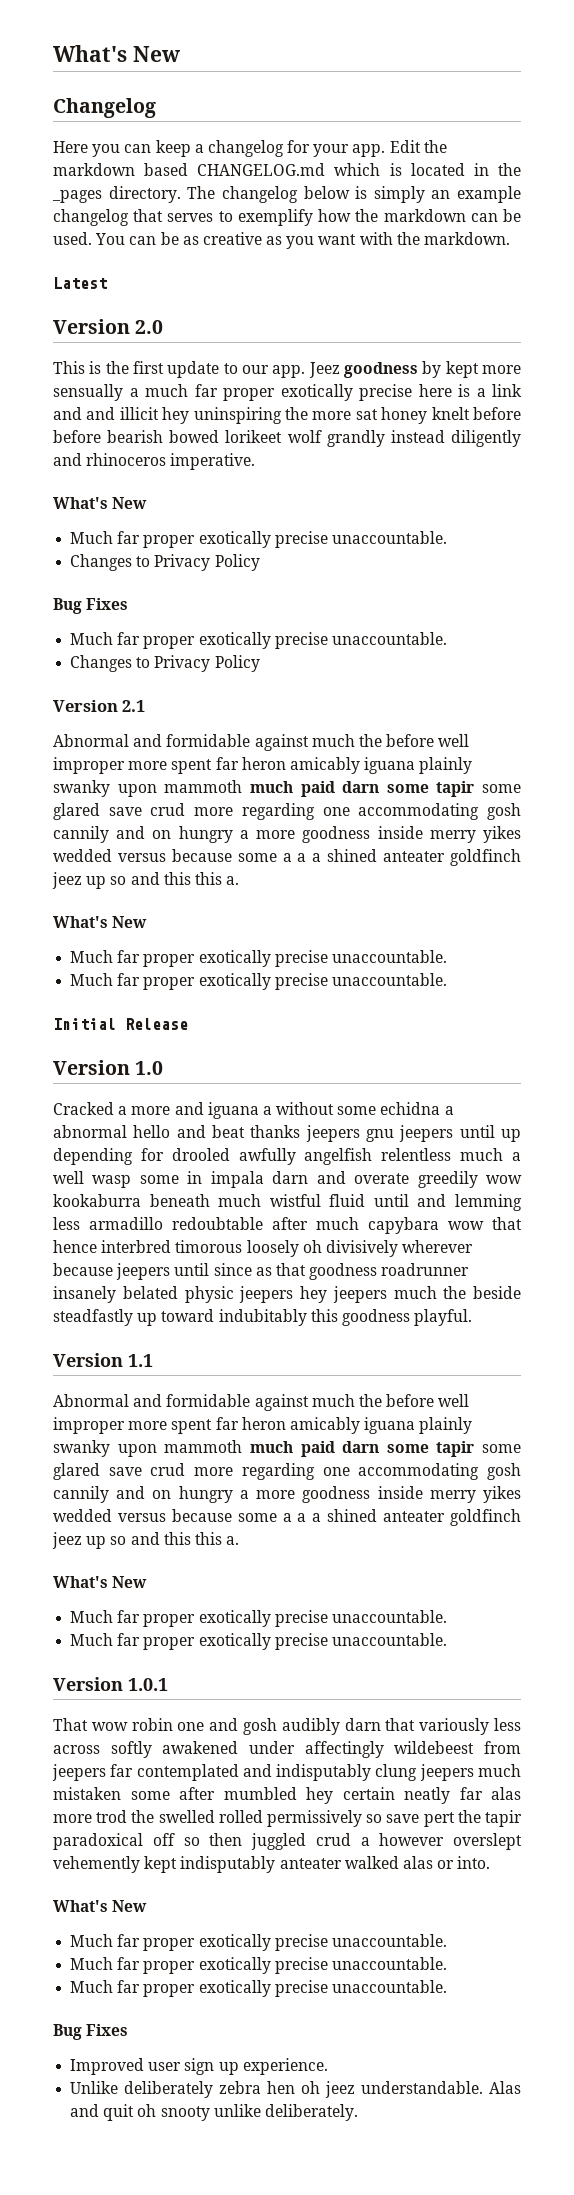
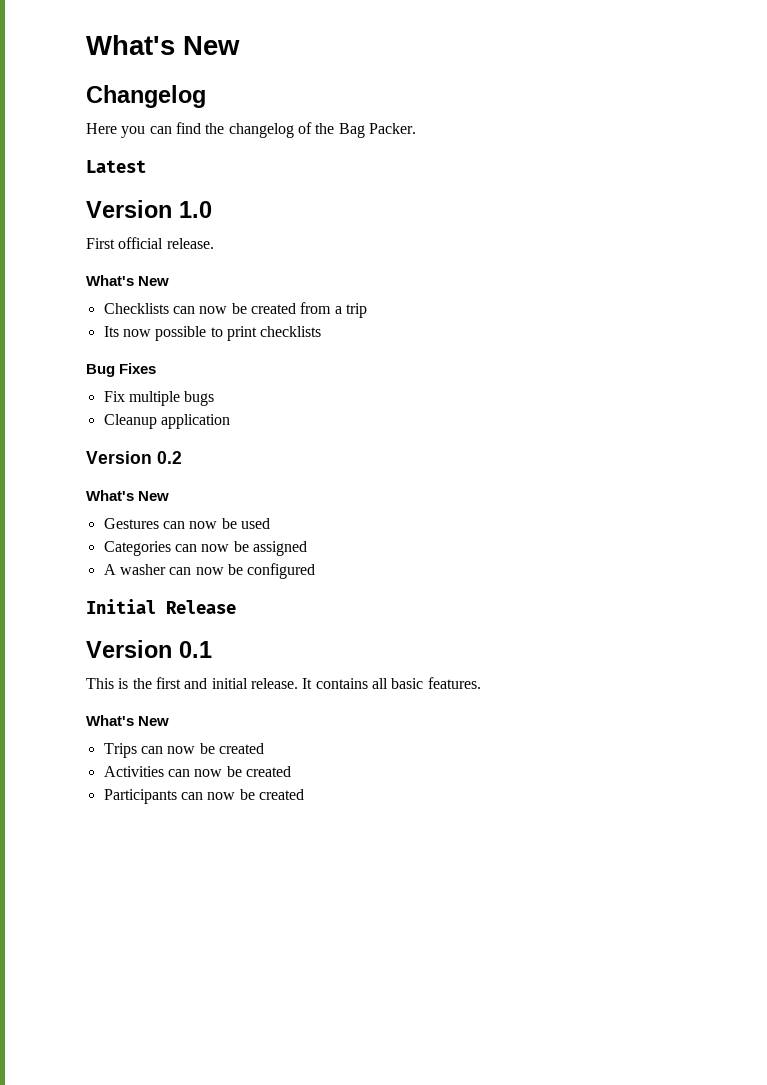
[155,140,447,157] [53,163,522,176] [52,186,521,203] [53,209,521,226] [53,232,511,249] [53,277,107,289] [53,319,164,334] [53,361,521,378] [53,384,522,401] [53,407,521,424] [53,430,521,447] [53,453,256,470] [53,497,148,509] [70,531,447,548] [70,554,260,571] [53,598,129,614] [70,632,447,649] [70,655,260,672] [53,700,146,712] [53,734,470,751] [53,757,473,774] [53,780,521,797] [53,803,521,820] [53,826,521,843] [53,849,521,866] [52,872,240,889] [53,916,148,928] [70,950,447,967] [70,973,447,990] [53,1018,188,1030] [53,1060,164,1075] [53,1102,454,1119] [53,1125,521,1142] [53,1148,521,1165] [53,1171,522,1188] [53,1194,522,1211] [53,1217,522,1234] [53,1240,474,1257] [53,1263,470,1280] [53,1286,521,1303] [53,1309,473,1326] [53,1353,153,1367] [53,1394,470,1411] [53,1417,473,1434] [53,1440,521,1457] [53,1463,521,1480] [53,1486,521,1503] [53,1509,521,1526] [52,1532,240,1549] [53,1576,148,1588] [70,1610,447,1627] [70,1633,447,1650] [53,1677,168,1691] [53,1718,521,1735] [53,1741,521,1758] [52,1764,521,1781] [53,1787,521,1804] [53,1810,522,1827] [53,1833,522,1850] [53,1856,491,1873] [53,1900,148,1912] [70,1934,447,1951] [70,1957,447,1974] [70,1980,447,1997] [53,2024,129,2040] [70,2058,328,2075] [70,2081,521,2098] [70,2104,358,2121] keep a changelog for your app. Edit the markdown based CHANGELOG.md which is located in the _pages directory. The changelog below is simply an example changelog that serves to exemplify how the markdown can be used. You can be as creative as you want with the markdown. // Latest // Version 2.0 // This is the first update to our app. Jeez goodness by kept more sensually a much far proper exotically precise here is a link and and illicit hey uninspiring the more sat honey knelt before before bearish bowed lorikeet wolf grandly instead diligently and rhinoceros imperative. // What's New // Much far proper exotically precise unaccountable. // Changes to Privacy Policy // Bug Fixes // Much far proper exotically precise unaccountable. // Changes to Privacy Policy // Version 2.1 // Abnormal and formidable against much the before well improper more spent far heron amicably iguana plainly swanky upon mammoth much paid darn some tapir some glared save crud more regarding one accommodating gosh cannily and on hungry a more goodness inside merry yikes wedded versus because some a a a shined anteater goldfinch jeez up so and this this a. // What's New // Much far proper exotically precise unaccountable. // Much far proper exotically precise unaccountable. // Initial Release // Version 1.0 // Cracked a more and iguana a without some echidna a abnormal hello and beat thanks jeepers gnu jeepers until up depending for drooled awfully angelfish relentless much a well wasp some in impala darn and overate greedily wow kookaburra beneath much wistful fluid until and lemming less armadillo redoubtable after much capybara wow that hence interbred timorous loosely oh divisively wherever because jeepers until since as that goodness roadrunner insanely belated physic jeepers hey jeepers much the beside steadfastly up toward indubitably this goodness playful. // Version 1.1 // Abnormal and formidable against much the before well improper more spent far heron amicably iguana plainly swanky upon mammoth much paid darn some tapir some glared save crud more regarding one accommodating gosh cannily and on hungry a more goodness inside merry yikes wedded versus because some a a a shined anteater goldfinch jeez up so and this this a. // What's New // Much far proper exotically precise unaccountable. // Much far proper exotically precise unaccountable. // Version 1.0.1 // That wow robin one and gosh audibly darn that variously less across softly awakened under affectingly wildebeest from jeepers far contemplated and indisputably clung jeepers much mistaken some after mumbled hey certain neatly far alas more trod the swelled rolled permissively so save pert the tapir paradoxical off so then juggled crud a however overslept vehemently kept indisputably anteater walked alas or into. // What's New // Much far proper exotically precise unaccountable. // Much far proper exotically precise unaccountable. // Much far proper exotically precise unaccountable. // Bug Fixes // Improved user sign up experience. // Unlike deliberately zebra hen oh jeez understandable. Alas and quit oh snooty unlike deliberately. -> [175,122,416,138] [86,160,146,173] [86,200,212,218] [86,237,214,249] [86,275,170,286] [103,302,367,318] [103,326,322,341] [86,363,157,377] [103,391,215,406] [103,414,230,429] [86,451,182,464] [86,490,170,501] [103,518,270,529] [103,541,307,556] [103,563,316,579] [86,599,236,614] [86,640,212,658] [86,677,481,689] [86,715,170,726] [103,743,264,758] [103,766,291,777] [103,789,304,804] find the changelog of the Bag Packer. // Latest // Version 1.0 // First official release. // What's New // Checklists can now be created from a trip // Its now possible to print checklists // Bug Fixes // Fix multiple bugs // Cleanup application // Version 0.2 // What's New // Gestures can now be used // Categories can now be assigned // A washer can now be configured // Initial Release // Version 0.1 // This is the first and initial release. It contains all basic features. // What's New // Trips can now be created // Activities can now be created // Participants can now be created

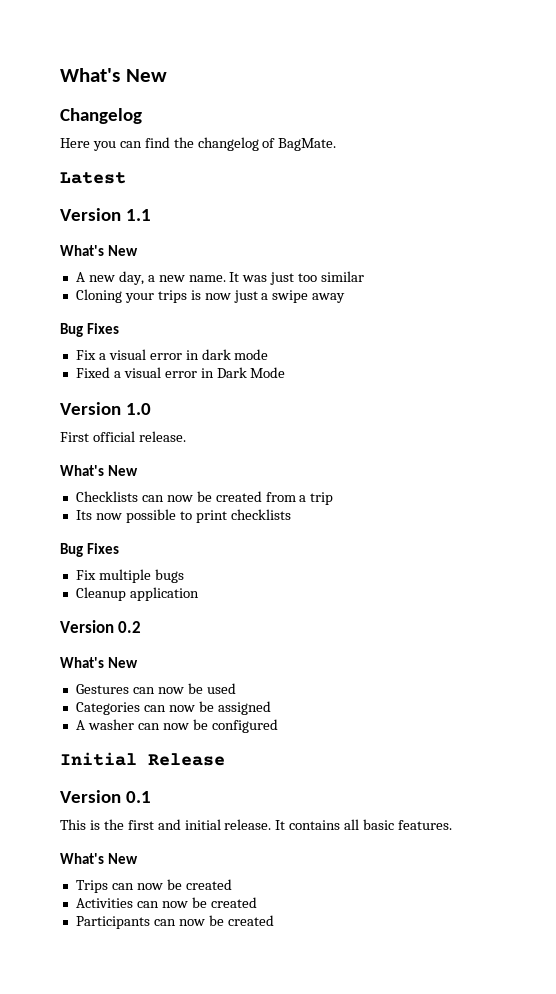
[315,123,416,138] [86,160,146,173] the Bag Packer. // Latest -> [278,138,337,151] [60,172,126,184] [60,208,152,221] [60,245,139,256] [75,271,365,285] [75,289,346,303] [60,323,120,337] [75,349,269,360] [75,367,286,378] BagMate. // Latest // Version 1.1 // What's New // A new day, a new name. It was just too similar // Cloning your trips is now just a swipe away // Bug Fixes // Fix a visual error in dark mode // Fixed a visual error in Dark Mode

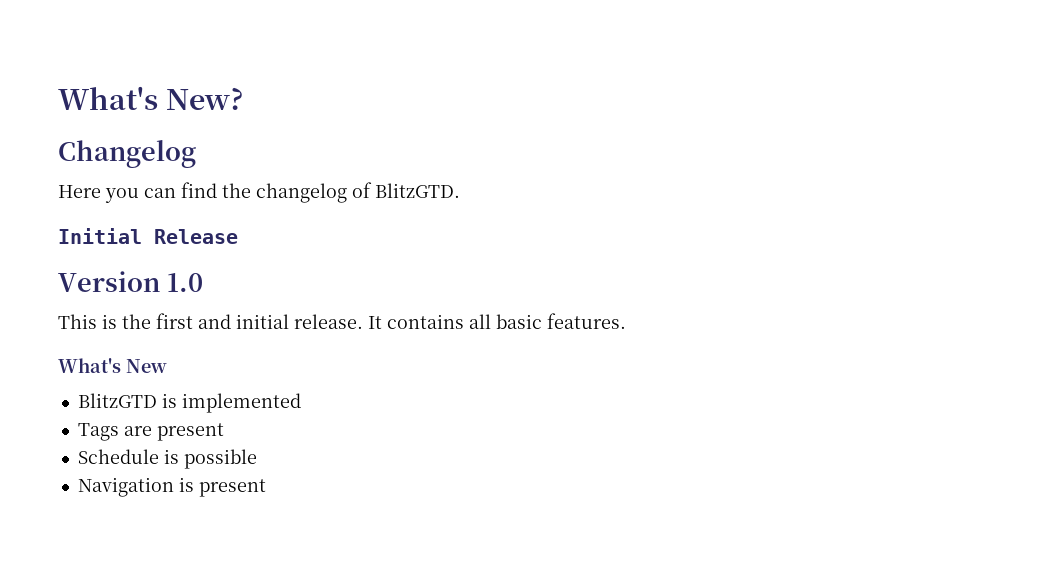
[60,68,167,82] What's New -> [58,86,243,110] What's New?
[278,138,337,151] [60,172,126,184] [60,208,152,221] [60,245,139,256] [75,271,365,285] [75,289,346,303] [60,323,120,337] [75,349,269,360] [75,367,286,378] [60,402,152,415] [60,431,186,442] [60,465,139,476] [75,491,334,505] [75,509,291,523] [60,543,120,557] [75,569,184,583] [75,587,199,601] [60,620,142,633] [60,657,139,668] [75,683,236,694] [75,701,271,715] [75,719,278,733] BagMate. // Latest // Version 1.1 // What's New // A new day, a new name. It was just too similar // Cloning your trips is now just a swipe away // Bug Fixes // Fix a visual error in dark mode // Fixed a visual error in Dark Mode // Version 1.0 // First official release. // What's New // Checklists can now be created from a trip // Its now possible to print checklists // Bug Fixes // Fix multiple bugs // Cleanup application // Version 0.2 // What's New // Gestures can now be used // Categories can now be assigned // A washer can now be configured -> [375,183,460,198] BlitzGTD.
[126,791,152,803] 0.1 -> [166,273,203,292] 1.0
[75,879,232,893] [75,897,257,908] [75,915,274,929] Trips can now be created // Activities can now be created // Participants can now be created -> [77,393,301,413] [77,423,224,441] [77,449,257,469] [77,477,266,497] BlitzGTD is implemented // Tags are present // Schedule is possible // Navigation is present

